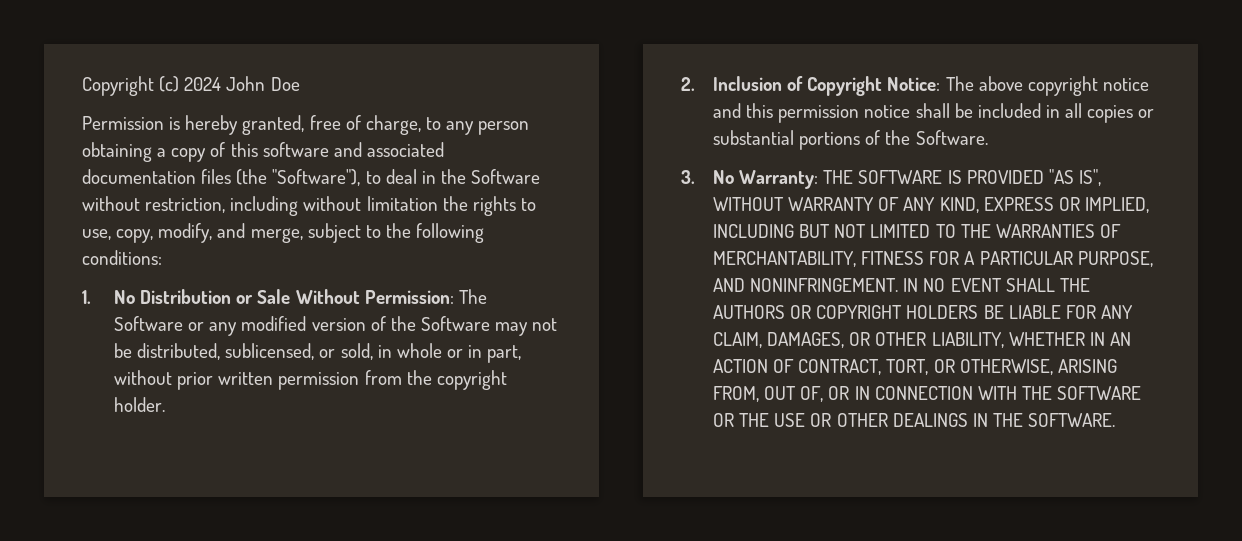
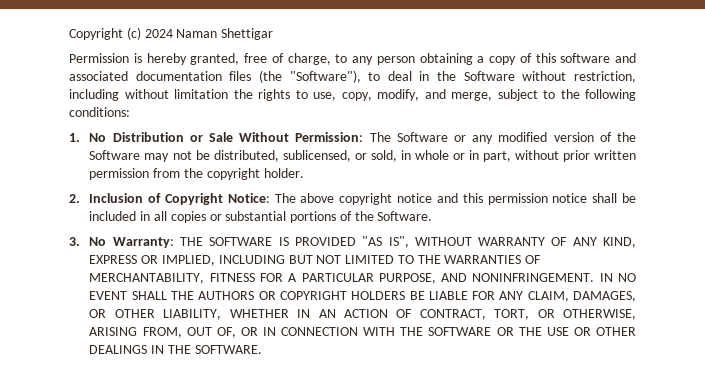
[226,76,300,91] John Doe -> [176,28,274,40] Naman Shettigar

